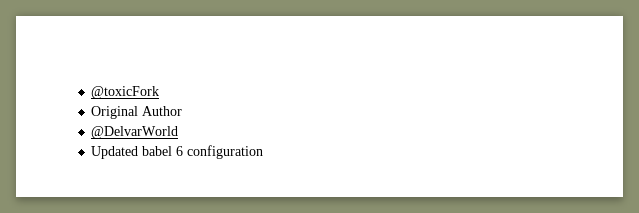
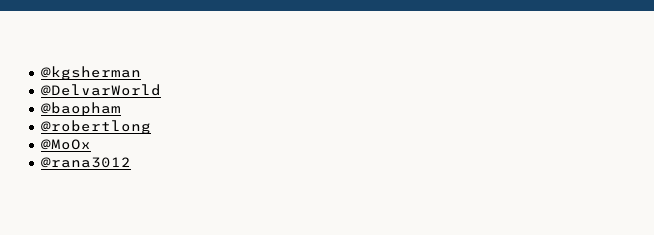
[91,86,160,99] [91,106,183,119] [91,126,179,139] [91,145,264,159] @toxicFork // Original Author // @DelvarWorld // Updated babel 6 configuration -> [40,66,141,80] [40,84,161,96] [40,102,121,116] [40,120,151,134] [40,139,91,150] [40,157,131,168] @kgsherman // @DelvarWorld // @baopham // @robertlong // @MoOx // @rana3012

